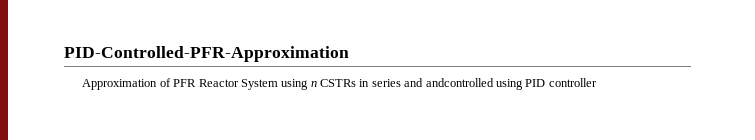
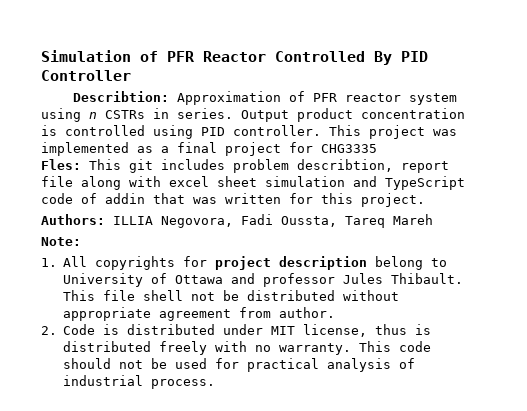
[64,46,349,62] PID-Controlled-PFR-Approximation // -> [41,50,428,65] [41,70,131,81] [73,91,170,102] Simulation of PFR Reactor Controlled By PID Controller // Describtion:
[198,79,278,90] Reactor System -> [345,93,458,105] reactor system
[371,78,597,90] series and andcontrolled using PID controller -> [177,108,465,122] [41,125,457,139] [41,142,377,156] [41,159,449,173] [41,176,465,190] [41,193,425,207] [41,214,433,228] [41,237,81,246] [41,256,448,270] [63,273,464,287] [63,290,400,301] [63,307,336,321] [41,324,432,337] [63,341,432,355] [63,358,416,372] [63,375,216,389] series. Output product concentration is controlled using PID controller. This project was implemented as a final project for CHG3335 // Fles: This git includes problem describtion, report file along with excel sheet simulation and TypeScript code of addin that was written for this project. // Authors: ILLIA Negovora, Fadi Oussta, Tareq Mareh // Note: // 1. All copyrights for project description belong to University of Ottawa and professor Jules Thibault. This file shell not be distributed without appropriate agreement from author. // 2. Code is distributed under MIT license, thus is distributed freely with no warranty. This code should not be used for practical analysis of industrial process.

